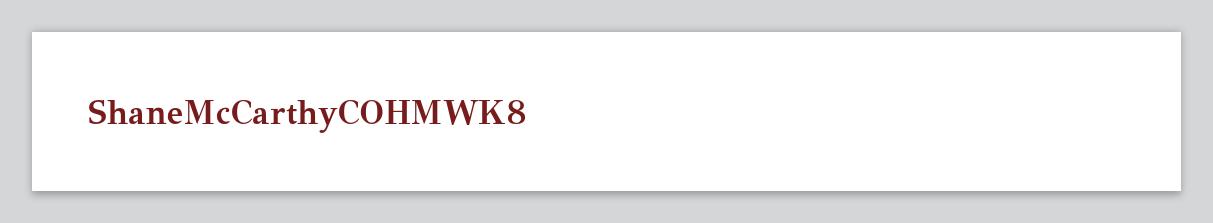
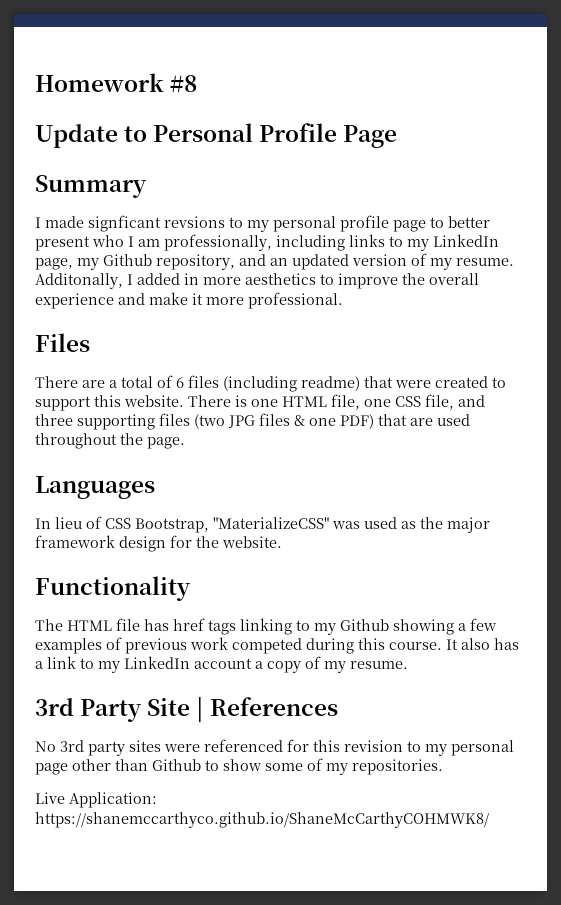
[88,99,527,133] ShaneMcCarthyCOHMWK8 -> [35,73,198,92] [35,123,398,148] [35,175,147,198] [35,215,490,232] [35,234,499,251] [35,253,514,270] [35,273,479,289] [35,292,343,309] [35,333,90,352] [35,375,506,392] [35,394,485,411] [35,413,470,430] [35,433,185,449] [35,476,155,499] [35,516,490,533] [35,535,282,552] [35,576,191,601] [35,618,497,635] [35,637,519,654] [35,656,408,673] [35,697,339,723] [35,739,514,756] [35,758,443,775] [35,792,157,808] [35,812,489,828] Homework #8 // Update to Personal Profile Page // Summary // I made signficant revsions to my personal profile page to better present who I am professionally, including links to my LinkedIn page, my Github repository, and an updated version of my resume. Additonally, I added in more aesthetics to improve the overall experience and make it more professional. // Files // There are a total of 6 files (including readme) that were created to support this website. There is one HTML file, one CSS file, and three supporting files (two JPG files & one PDF) that are used throughout the page. // Languages // In lieu of CSS Bootstrap, "MaterializeCSS" was used as the major framework design for the website. // Functionality // The HTML file has href tags linking to my Github showing a few examples of previous work competed during this course. It also has a link to my LinkedIn account a copy of my resume. // 3rd Party Site | References // No 3rd party sites were referenced for this revision to my personal page other than Github to show some of my repositories. // Live Application: https://shanemccarthyco.github.io/ShaneMcCarthyCOHMWK8/

